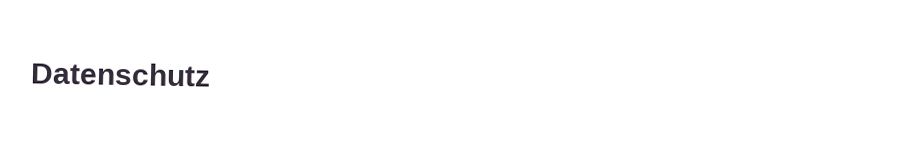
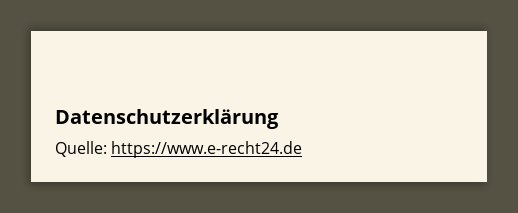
[30,61,211,87] Datenschutz -> [55,109,279,129] [55,141,303,158] Datenschutzerklärung // Quelle: https://www.e-recht24.de

